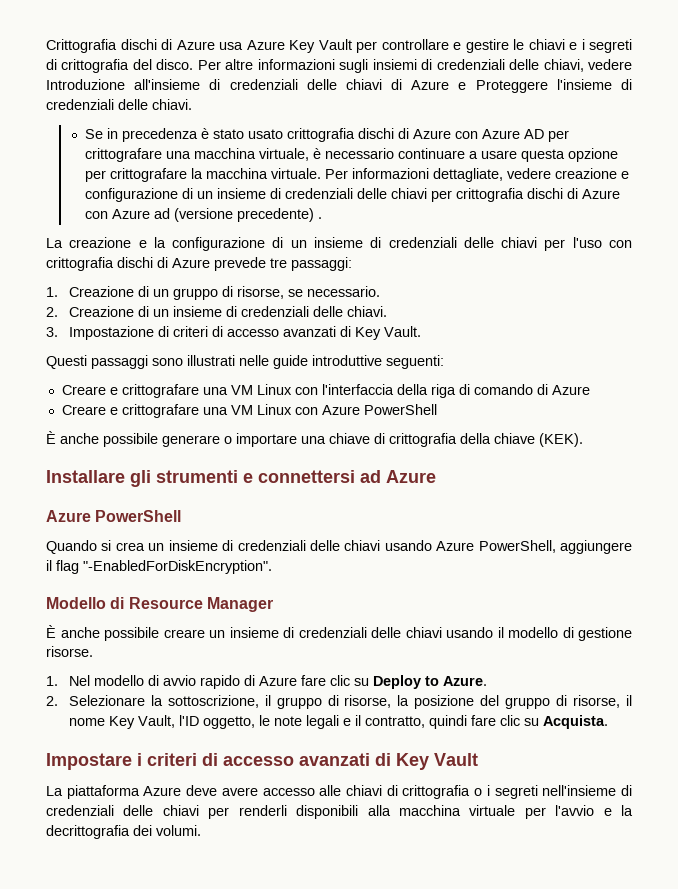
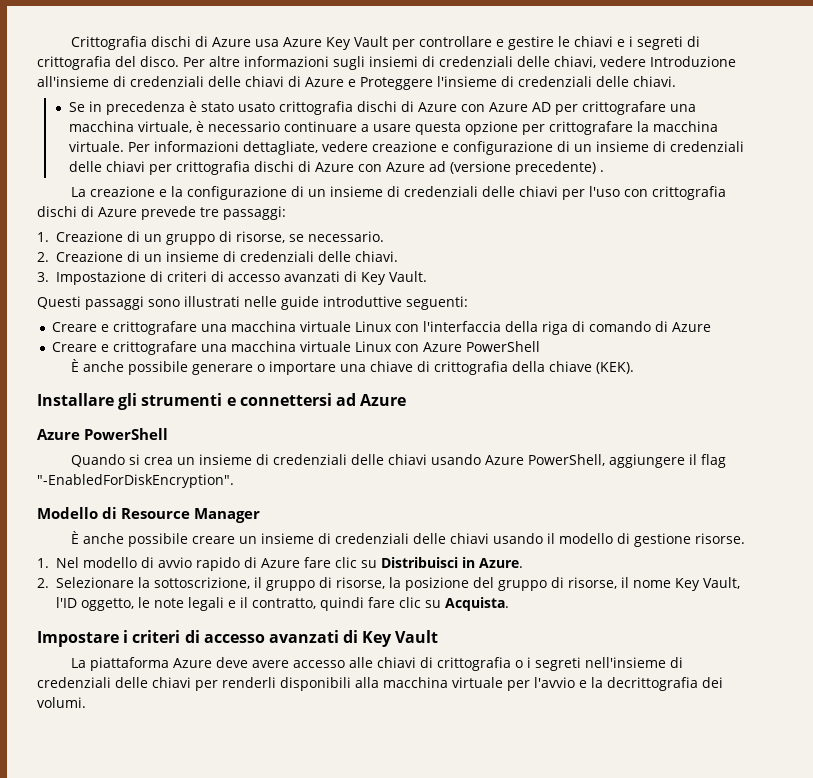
[230,385,253,395] VM -> [230,321,351,332] macchina virtuale
[230,405,253,415] VM -> [230,341,351,352] macchina virtuale
[372,675,439,689] Deploy to -> [380,557,475,568] Distribuisci in

